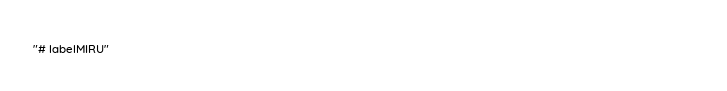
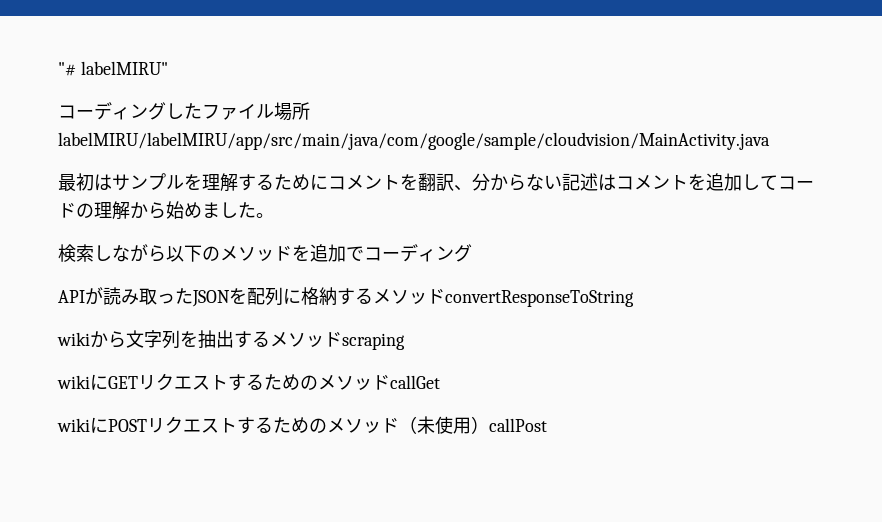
(110, 49) none -> [58,102,310,121] [58,132,770,150] [58,173,814,192] [58,201,274,220] [58,244,472,262] [58,287,634,307] [57,330,405,350] [57,373,440,391] [57,416,547,434] // コーディングしたファイル場所labelMIRU/labelMIRU/app/src/main/java/com/google/sample/cloudvision/MainActivity.java // 最初はサンプルを理解するためにコメントを翻訳、分からない記述はコメントを追加してコードの理解から始めました。 // 検索しながら以下のメソッドを追加でコーディング // APIが読み取ったJSONを配列に格納するメソッドconvertResponseToString // wikiから文字列を抽出するメソッドscraping // wikiにGETリクエストするためのメソッドcallGet // wikiにPOSTリクエストするためのメソッド（未使用）callPost

